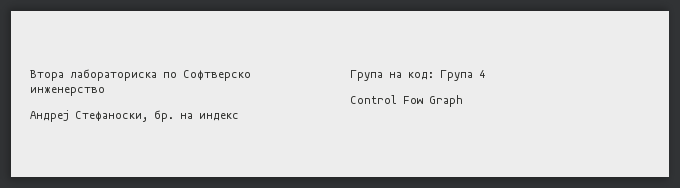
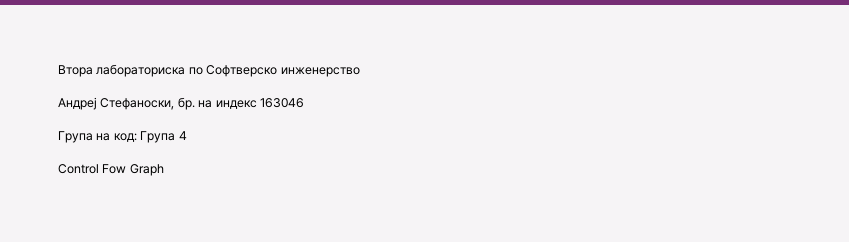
(239, 117) none -> [259,98,304,108] 163046

